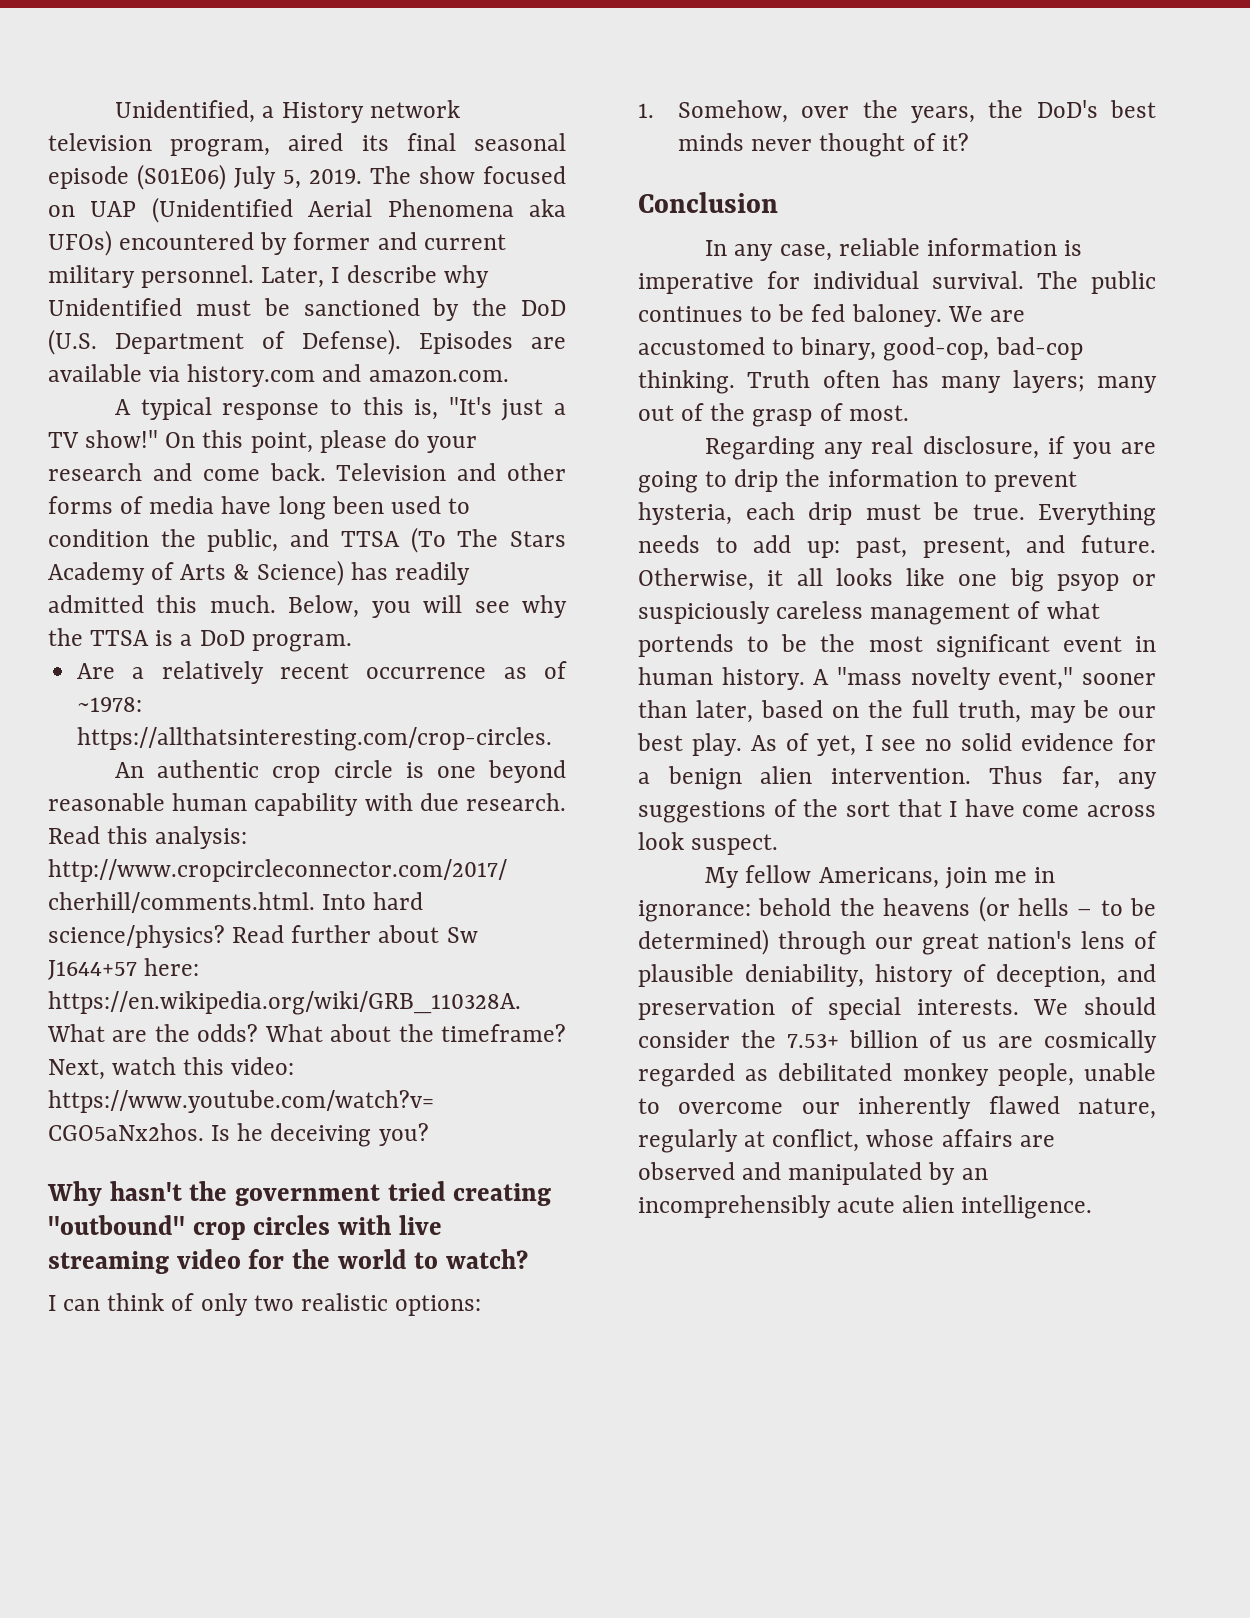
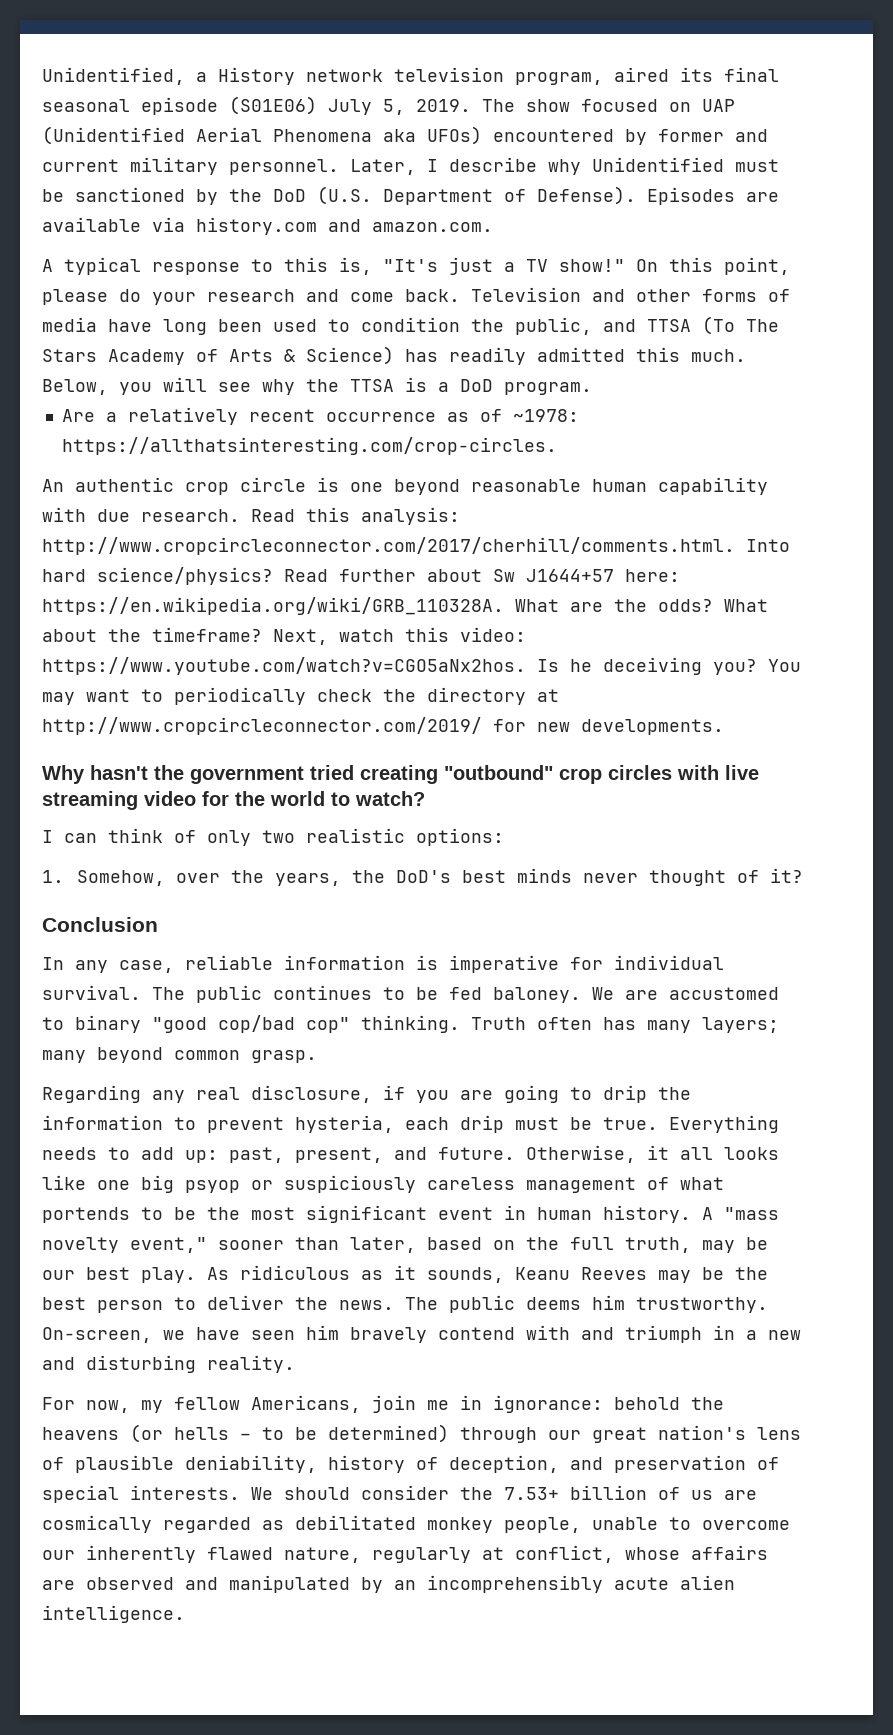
(429, 1134) none -> [768,659,801,672] [42,687,559,705] [42,717,724,735] You may want to periodically check the directory at http://www.cropcircleconnector.com/2019/ for new developments.
[800,337,1083,361] binary, good-cop, bad-cop -> [75,1015,350,1033] binary "good cop/bad cop"
[638,403,909,427] out of the grasp of most. -> [97,1047,317,1063] beyond common grasp.
[785,733,1156,756] [638,766,1157,790] [638,799,1156,823] [638,832,779,855] [705,867,740,888] of yet, I see no solid evidence for a benign alien intervention. Thus far, any suggestions of the sort that I have come across look suspect. // My -> [240,1265,768,1283] [42,1295,768,1313] [42,1325,801,1343] [42,1355,295,1373] [42,1397,163,1413] ridiculous as it sounds, Keanu Reeves may be the best person to deliver the news. The public deems him trustworthy. On-screen, we have seen him bravely contend with and triumph in a new and disturbing reality. // For now, my

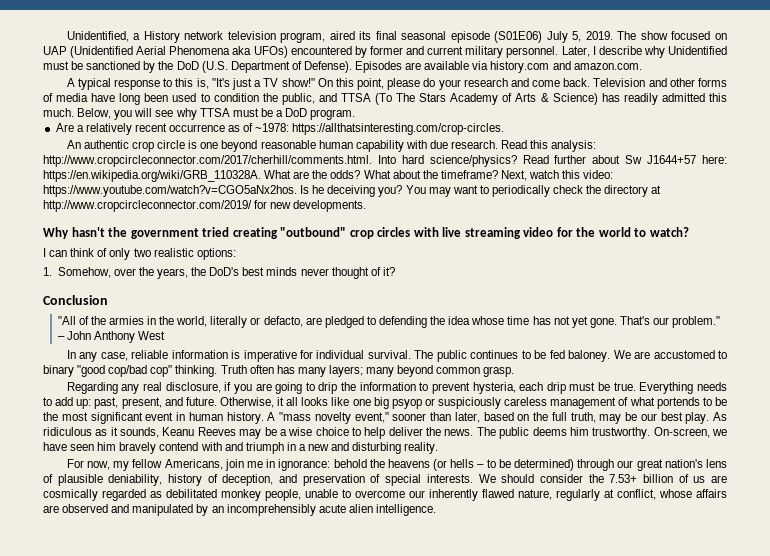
[306,377,427,392] the TTSA is -> [199,108,273,117] TTSA must be
(158, 924) none -> [57,316,721,328] [57,331,165,343] // "All of the armies in the world, literally or defacto, are pledged to defending the idea whose time has not yet gone. That's our problem." – John Anthony West
[735,1267,768,1280] [42,1297,196,1313] the best person to -> [279,427,386,439] a wise choice to help

